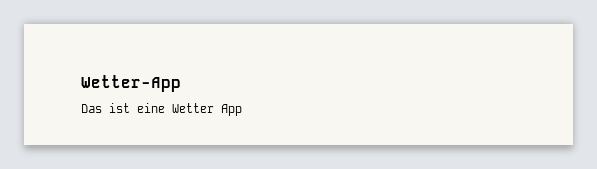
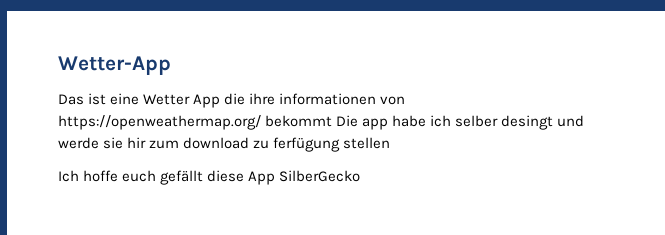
(242, 110) none -> [224,93,406,105] [58,115,585,130] [58,137,391,152] [58,170,361,185] die ihre informationen von https://openweathermap.org/ bekommt Die app habe ich selber desingt und werde sie hir zum download zu ferfügung stellen // Ich hoffe euch gefällt diese App SilberGecko

